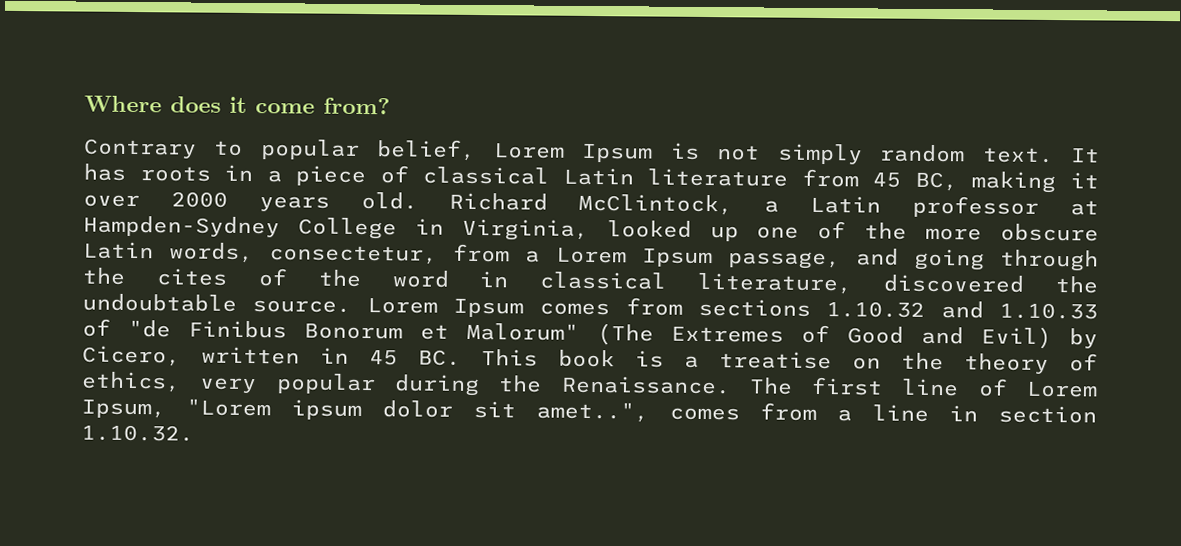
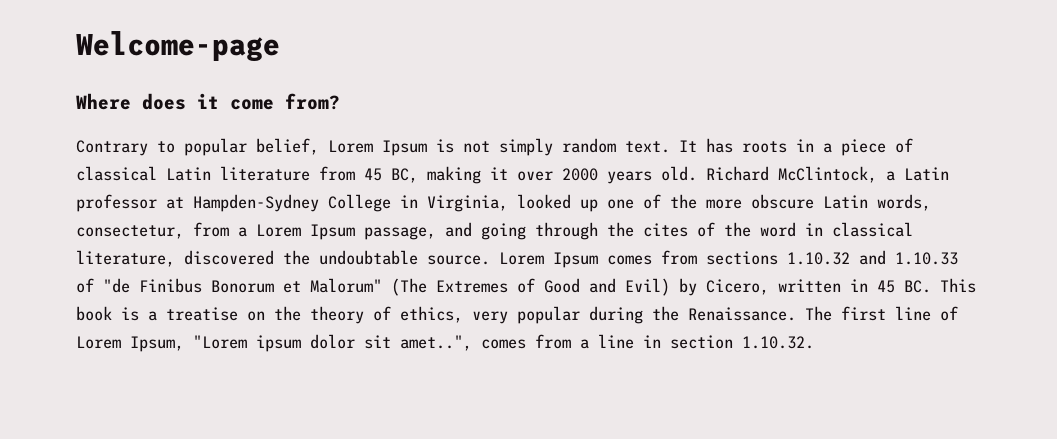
(84, 104) none -> [76,31,280,62] Welcome-page //

